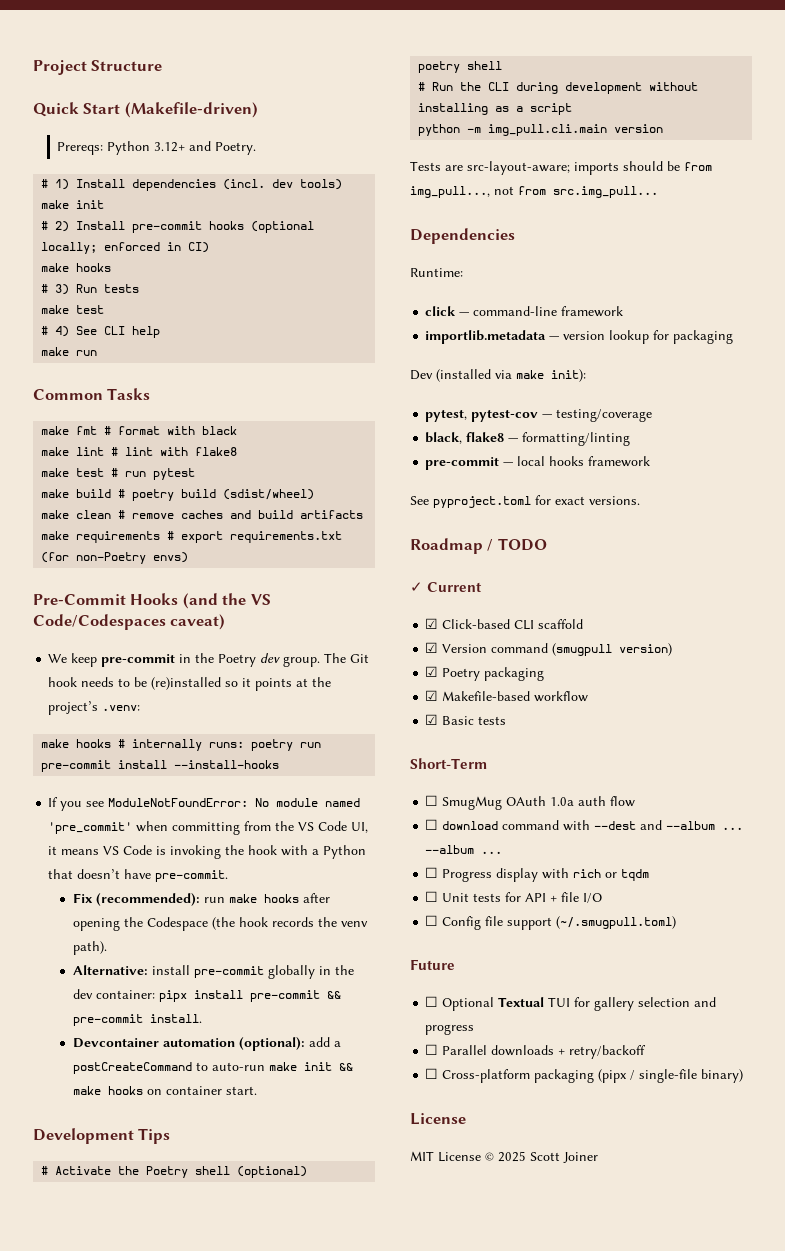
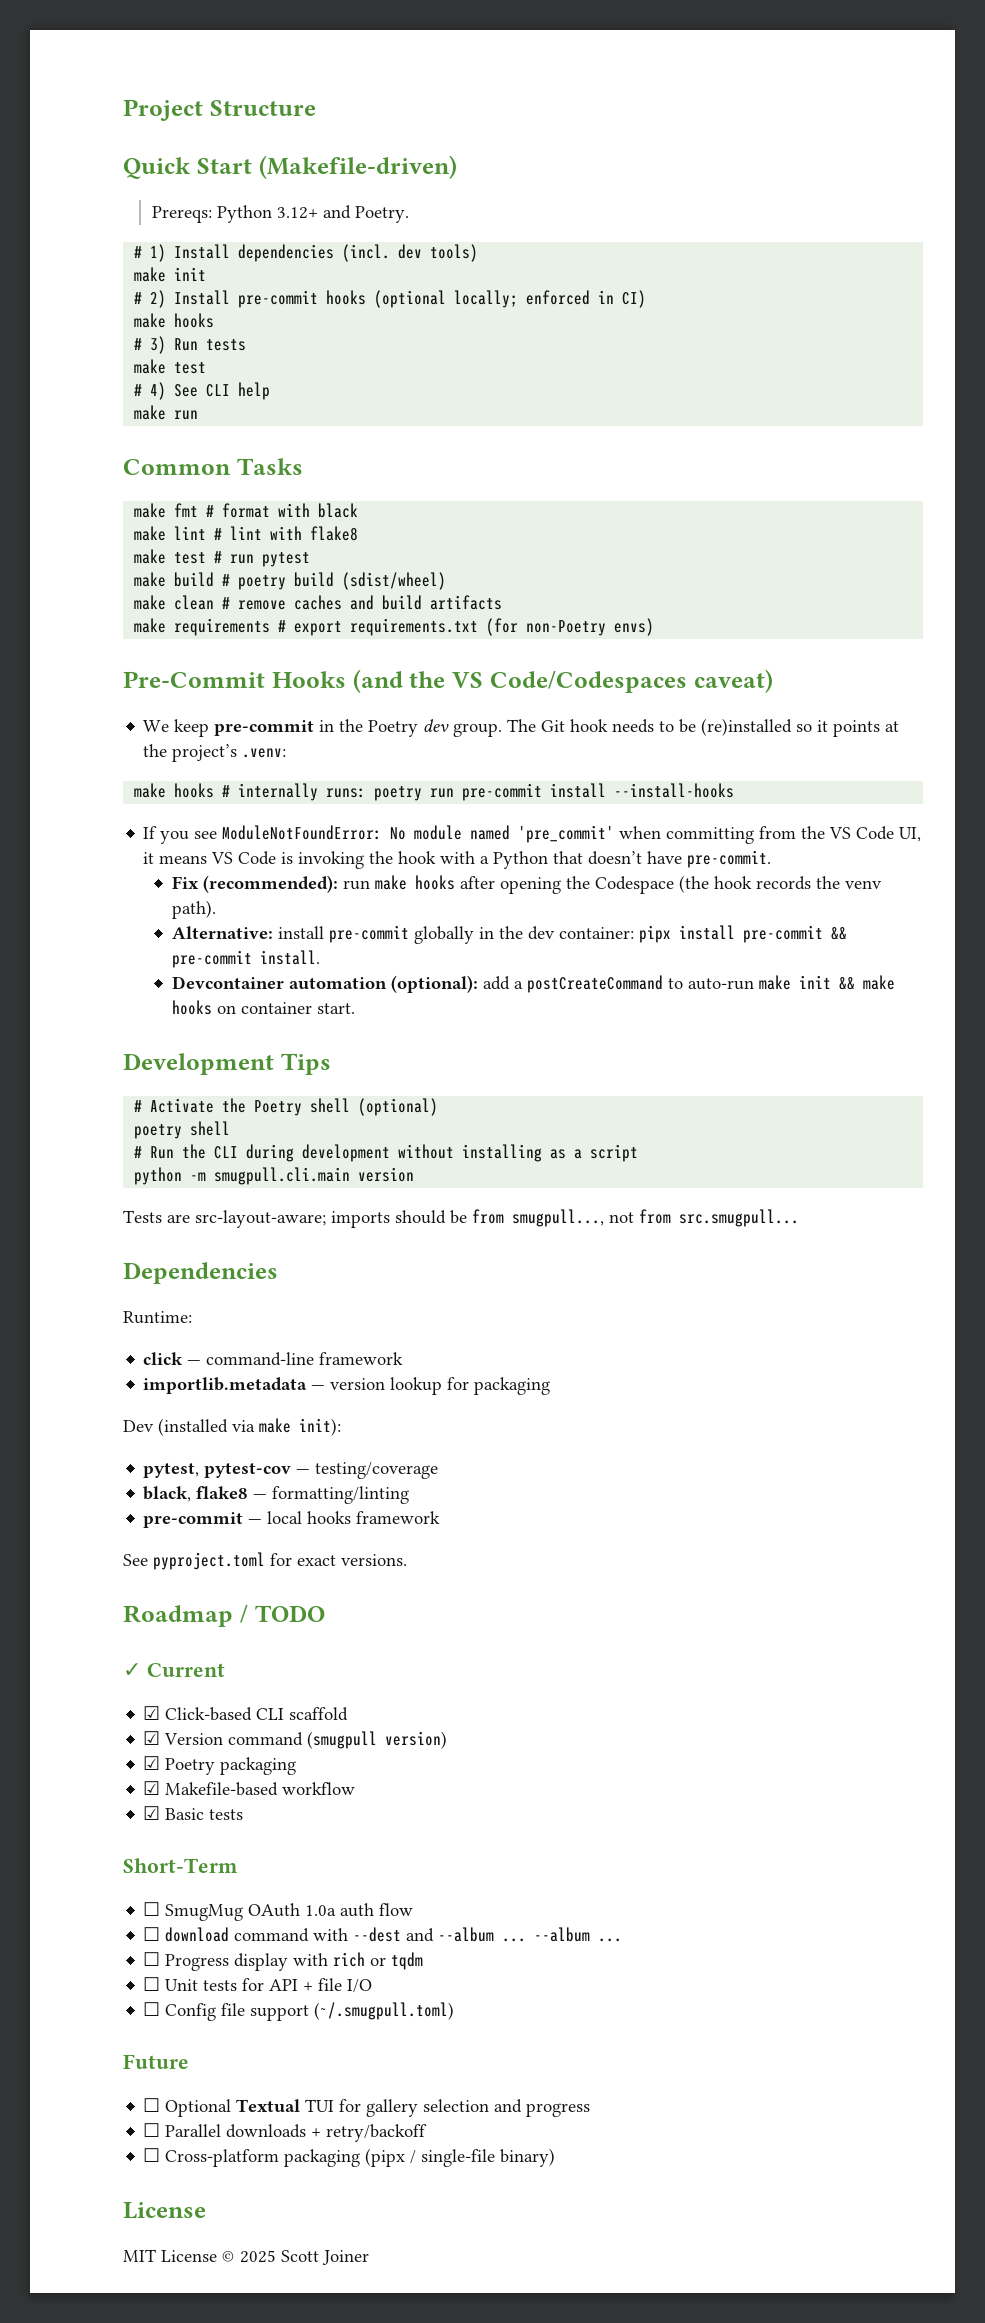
[488,124,608,136] img_pull.cli.main -> [214,1167,351,1185] smugpull.cli.main
[410,186,490,198] img_pull..., -> [512,1209,604,1227] smugpull...,
[553,186,658,198] src.img_pull... -> [679,1209,799,1227] src.smugpull...

